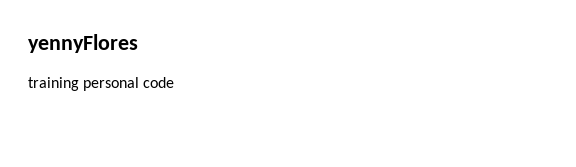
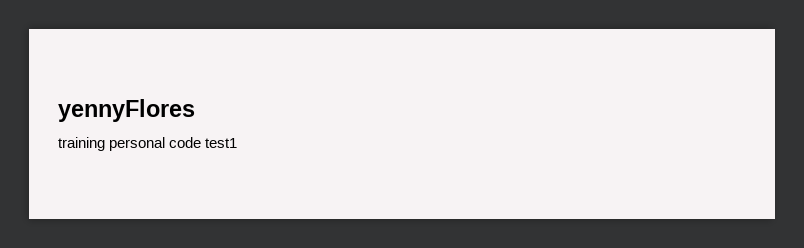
(175, 82) none -> [205,138,238,148] test1

